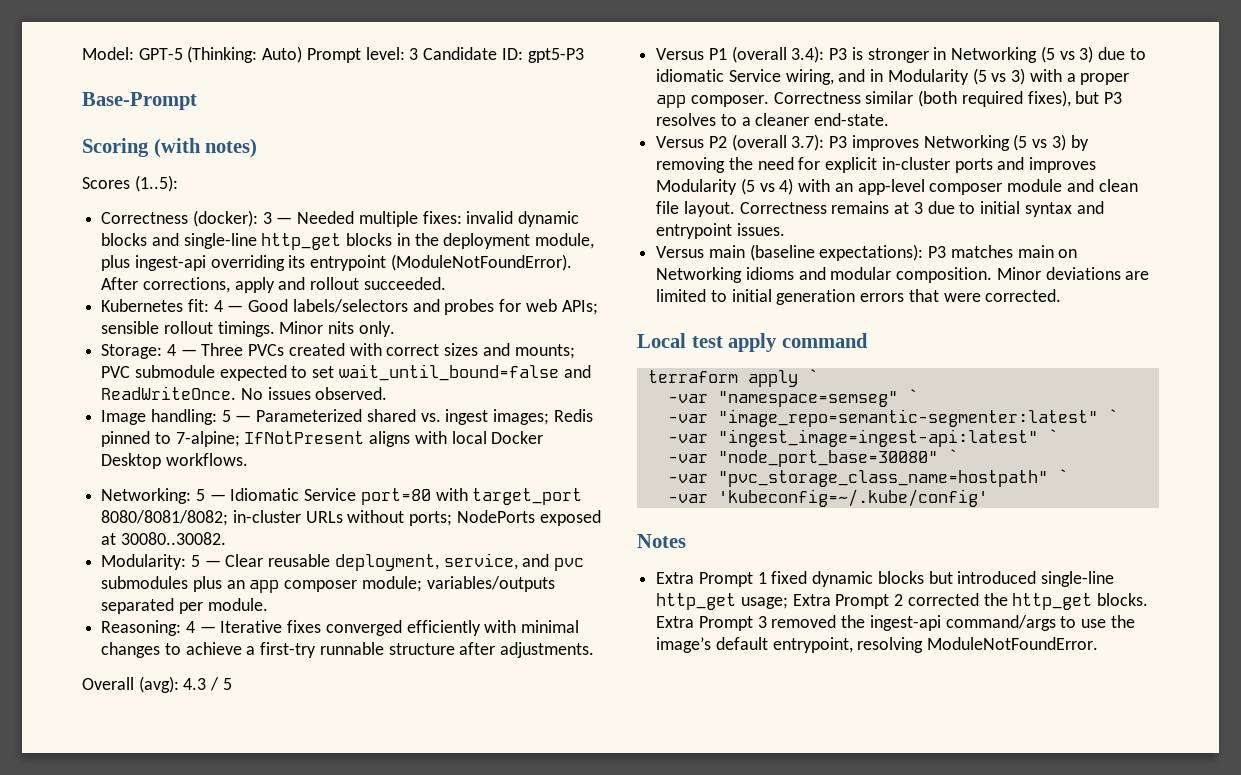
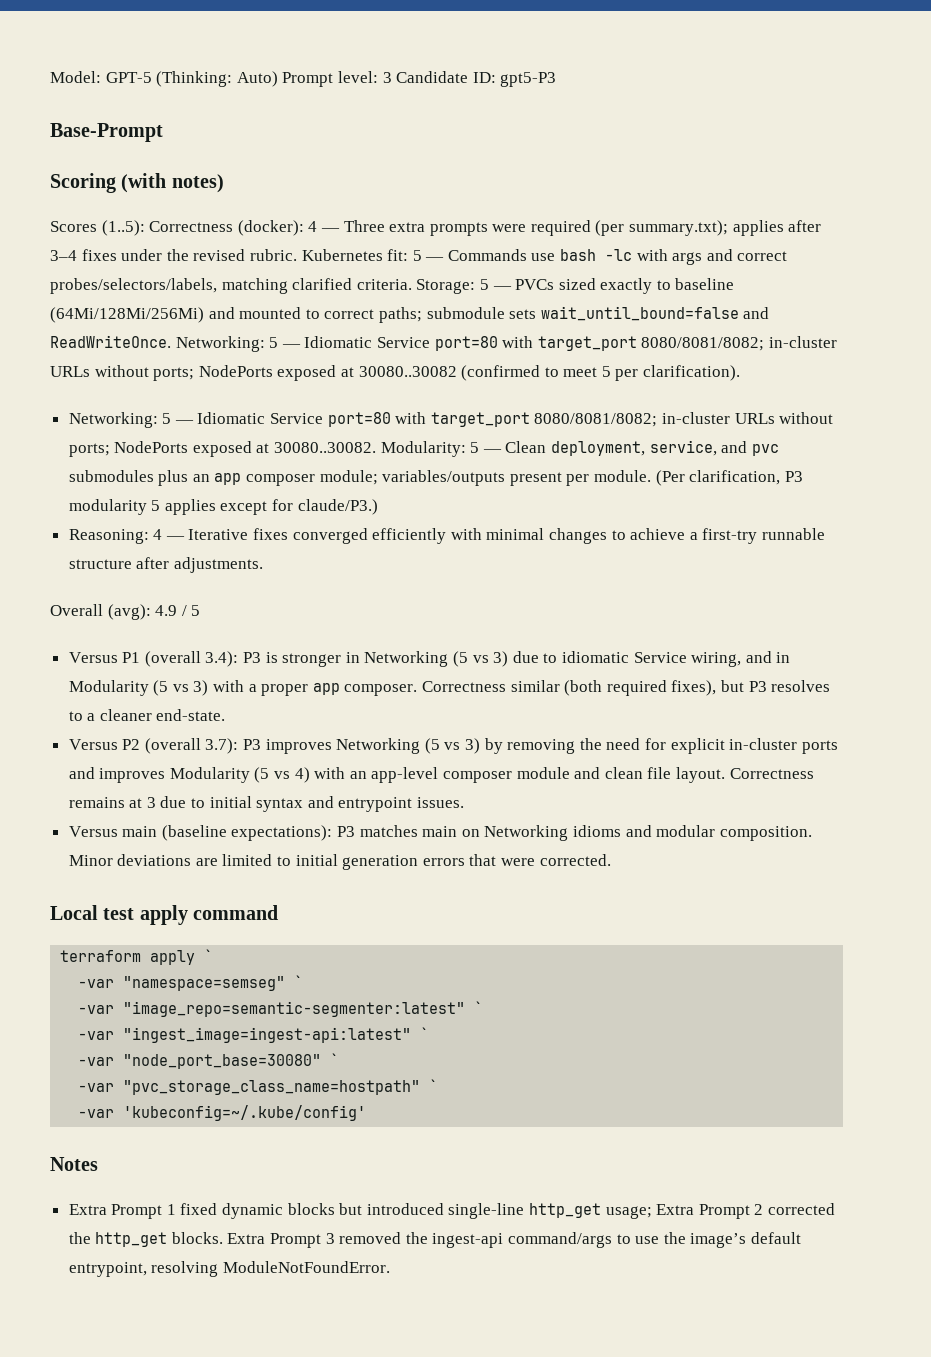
(178, 183) // -> (145, 228) none
[262,211,580,227] [101,233,595,250] [101,254,572,271] [101,277,446,293] [101,299,598,315] [101,321,395,337] [101,343,575,359] [101,364,591,381] [101,386,388,400] [101,409,593,425] [101,431,544,447] [101,453,248,469] 3 — Needed multiple fixes: invalid dynamic blocks and single-line http_get blocks in the deployment module, plus ingest-api overriding its entrypoint (ModuleNotFoundError). After corrections, apply and rollout succeeded. // Kubernetes fit: 4 — Good labels/selectors and probes for web APIs; sensible rollout timings. Minor nits only. // Storage: 4 — Three PVCs created with correct sizes and mounts; PVC submodule expected to set wait_until_bound=false and ReadWriteOnce. No issues observed. // Image handling: 5 — Parameterized shared vs. ingest images; Redis pinned to 7-alpine; IfNotPresent aligns with local Docker Desktop workflows. -> [308,220,822,236] [50,249,788,265] [50,278,735,294] [50,306,770,323] [50,335,837,352] [50,365,741,381] 4 — Three extra prompts were required (per summary.txt); applies after 3–4 fixes under the revised rubric. Kubernetes fit: 5 — Commands use bash -lc with args and correct probes/selectors/labels, matching clarified criteria. Storage: 5 — PVCs sized exactly to baseline (64Mi/128Mi/256Mi) and mounted to correct paths; submodule sets wait_until_bound=false and ReadWriteOnce. Networking: 5 — Idiomatic Service port=80 with target_port 8080/8081/8082; in-cluster URLs without ports; NodePorts exposed at 30080..30082 (confirmed to meet 5 per clarification).
(226, 538) // -> (377, 447) none
[225,554,331,567] Clear reusable -> [505,441,547,453] Clean
[101,598,175,614] separated -> [509,472,562,486] present
(268, 604) none -> [655,470,803,486] [68,499,378,515] (Per clarification, P3 modularity 5 applies except for claude/P3.)
[183,678,207,690] 4.3 -> [155,605,178,616] 4.9

